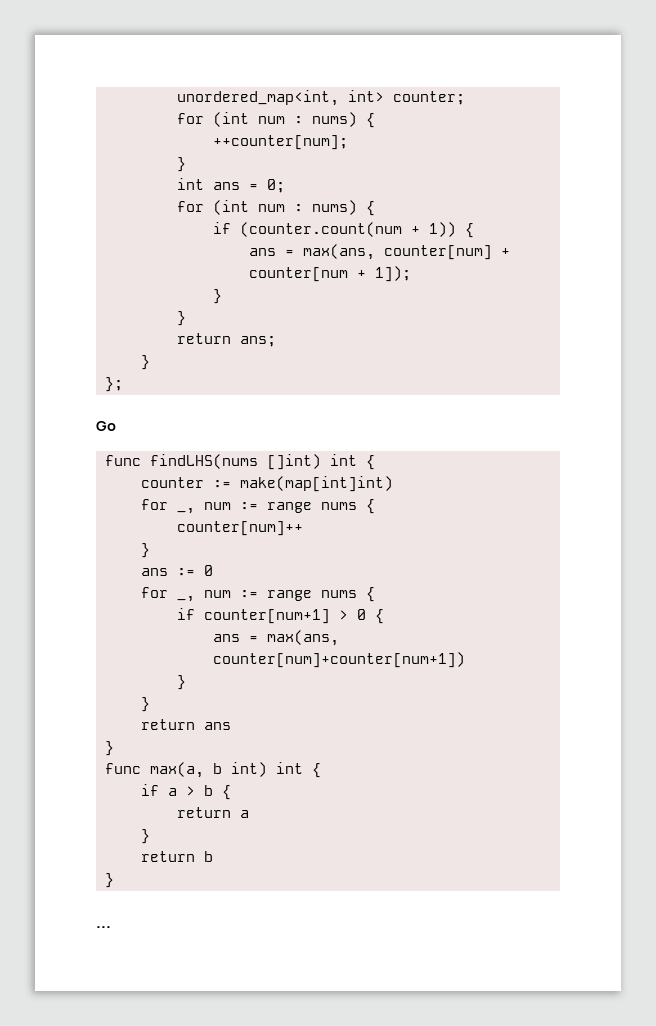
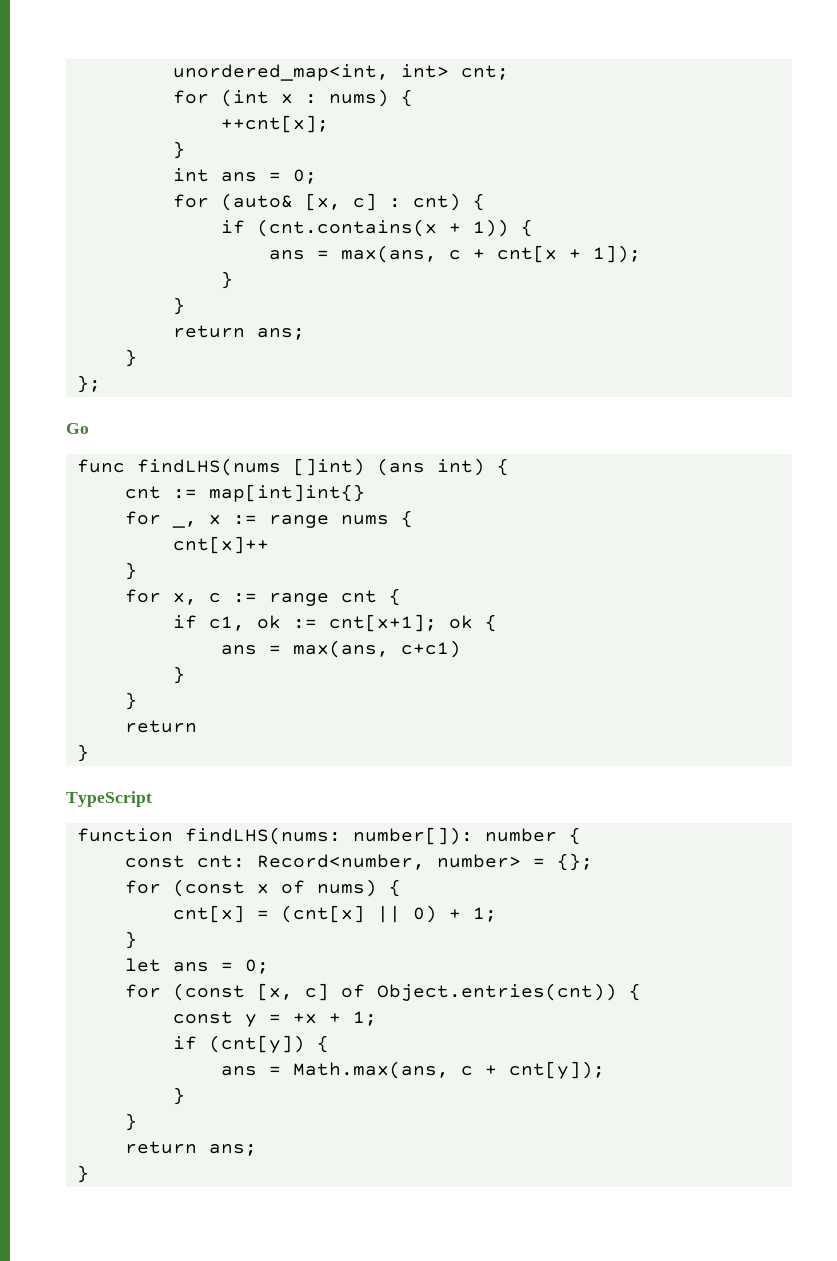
[393,91,465,105] [177,112,375,128] [213,135,348,150] counter; // for (int num : nums) { // ++counter[num]; -> [460,65,509,80] [172,89,413,107] [220,115,329,133] cnt; // for (int x : nums) { // ++cnt[x];
[213,200,375,216] [213,222,402,237] (int num : nums) { // if (counter.count(num -> [220,193,485,211] [220,219,437,237] (auto& [x, c] : cnt) { // if (cnt.contains(x
[384,245,510,260] [249,267,348,282] counter[num] + counter[num -> [448,245,557,263] c + cnt[x
[330,454,375,470] [141,476,393,492] [141,499,375,514] [177,521,303,536] [141,543,150,558] [141,565,213,576] [141,587,375,602] [177,608,384,624] [213,630,339,646] [213,652,465,668] [177,675,186,690] [141,697,150,712] [141,719,231,730] [105,741,114,756] [105,762,321,778] [141,784,231,800] [177,807,249,818] [141,829,150,844] [141,851,213,862] [105,873,114,888] [96,926,111,928] int { // counter := make(map[int]int) // for _, num := range nums { // counter[num]++ // } // ans := 0 // for _, num := range nums { // if counter[num+1] > 0 { // ans = max(ans, counter[num]+counter[num+1]) // } // } // return ans // } // func max(a, b int) int { // if a > b { // return a // } // return b // } // ... -> [376,458,509,476] [124,484,365,502] [124,510,413,528] [172,536,269,554] [124,562,137,580] [124,588,401,606] [172,614,497,632] [220,640,461,658] [172,666,185,684] [124,692,137,710] [124,720,197,733] [76,744,89,762] [66,791,152,807] [76,827,581,845] [124,853,593,871] [124,879,401,897] [172,905,497,923] [124,931,137,949] [124,958,269,974] [124,983,641,1001] [172,1011,377,1027] [172,1035,329,1053] [220,1061,605,1079] [172,1087,185,1105] [124,1113,137,1131] [124,1141,257,1156] [76,1165,89,1183] (ans int) { // cnt := map[int]int{} // for _, x := range nums { // cnt[x]++ // } // for x, c := range cnt { // if c1, ok := cnt[x+1]; ok { // ans = max(ans, c+c1) // } // } // return // } // TypeScript // function findLHS(nums: number[]): number { // const cnt: Record<number, number> = {}; // for (const x of nums) { // cnt[x] = (cnt[x] || 0) + 1; // } // let ans = 0; // for (const [x, c] of Object.entries(cnt)) { // const y = +x + 1; // if (cnt[y]) { // ans = Math.max(ans, c + cnt[y]); // } // } // return ans; // }

